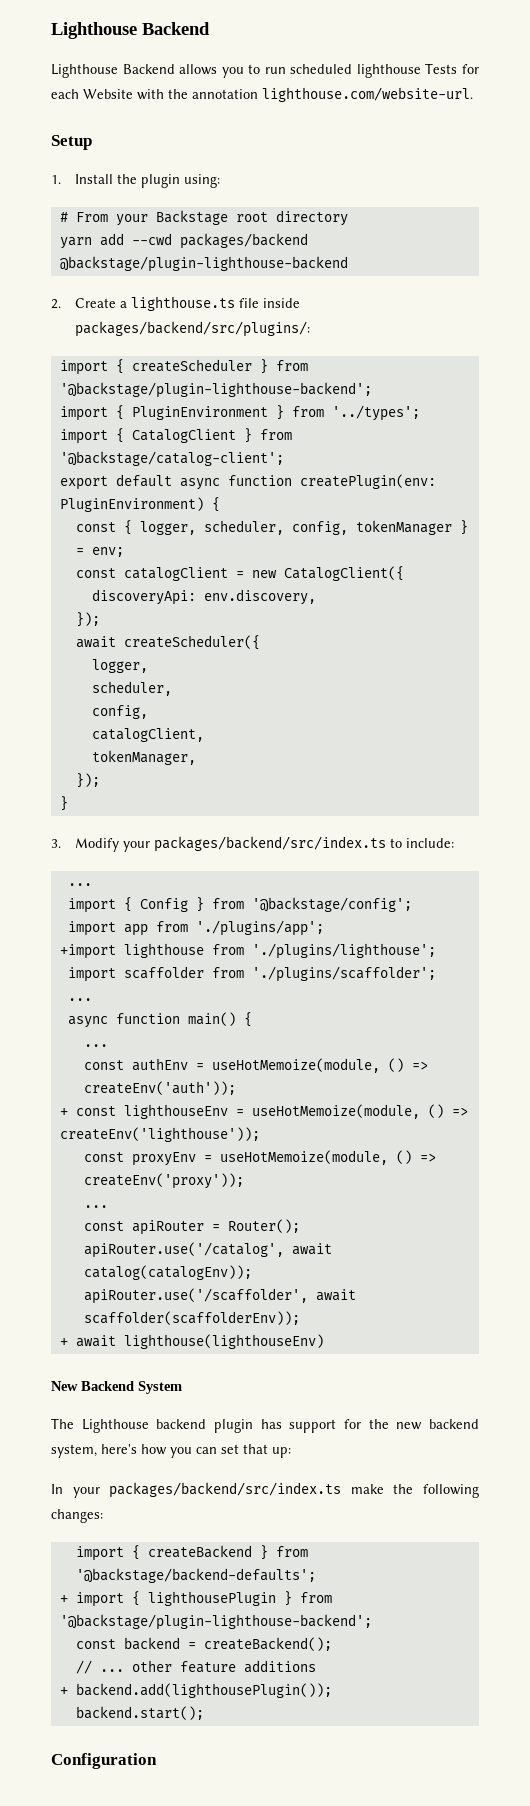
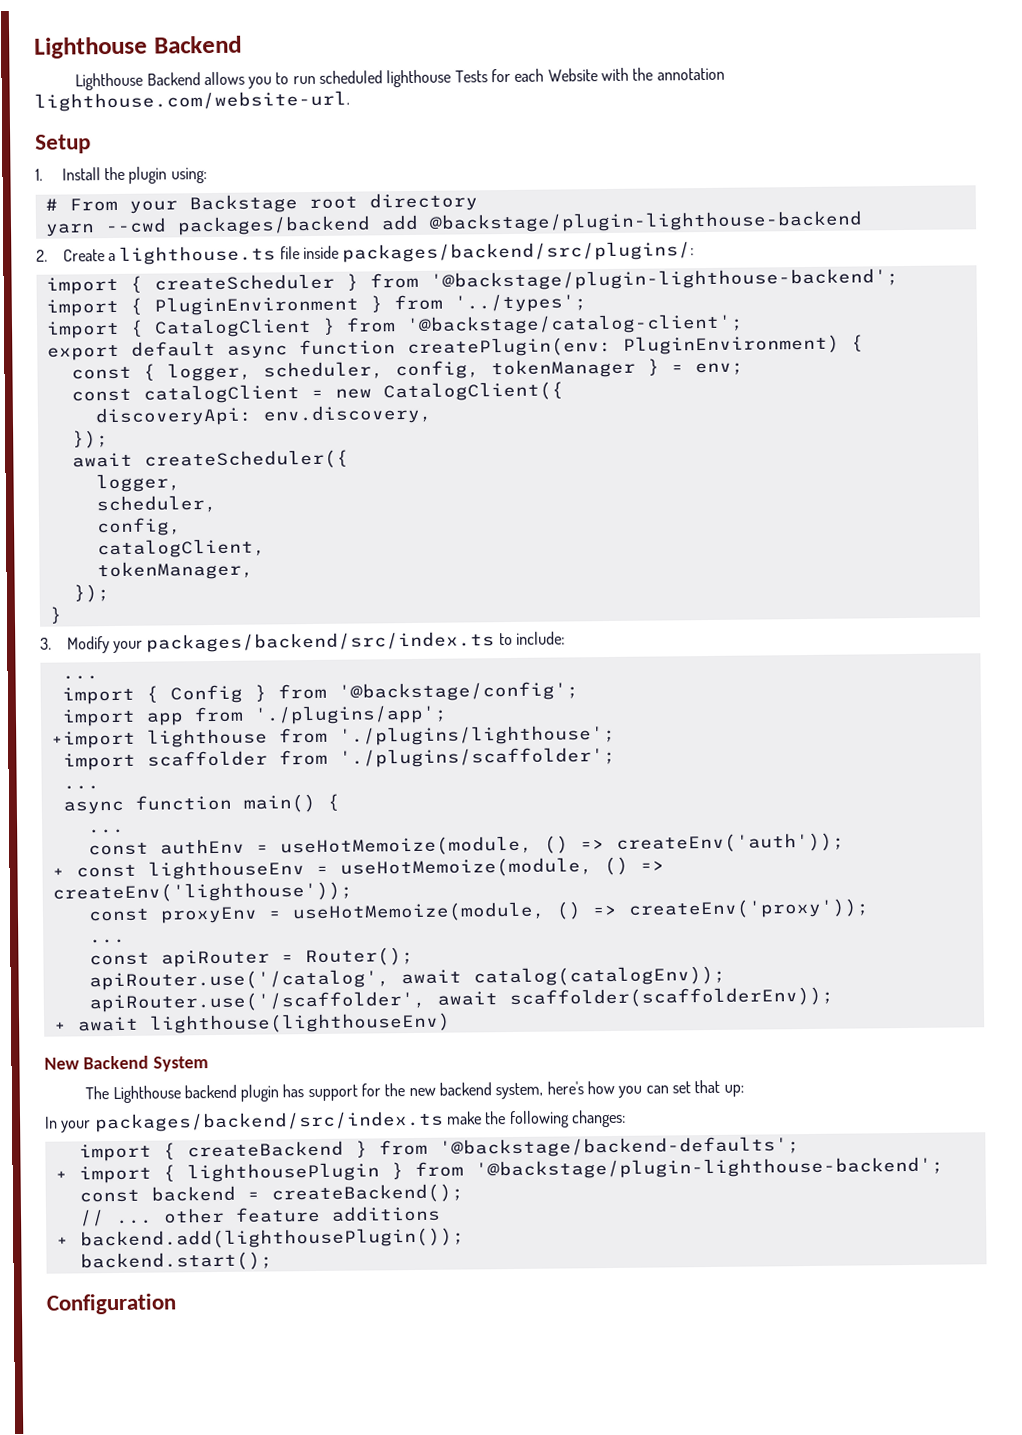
[99,233,124,246] add -> (95, 230) none
(308, 241) none -> [380,214,419,231] add

